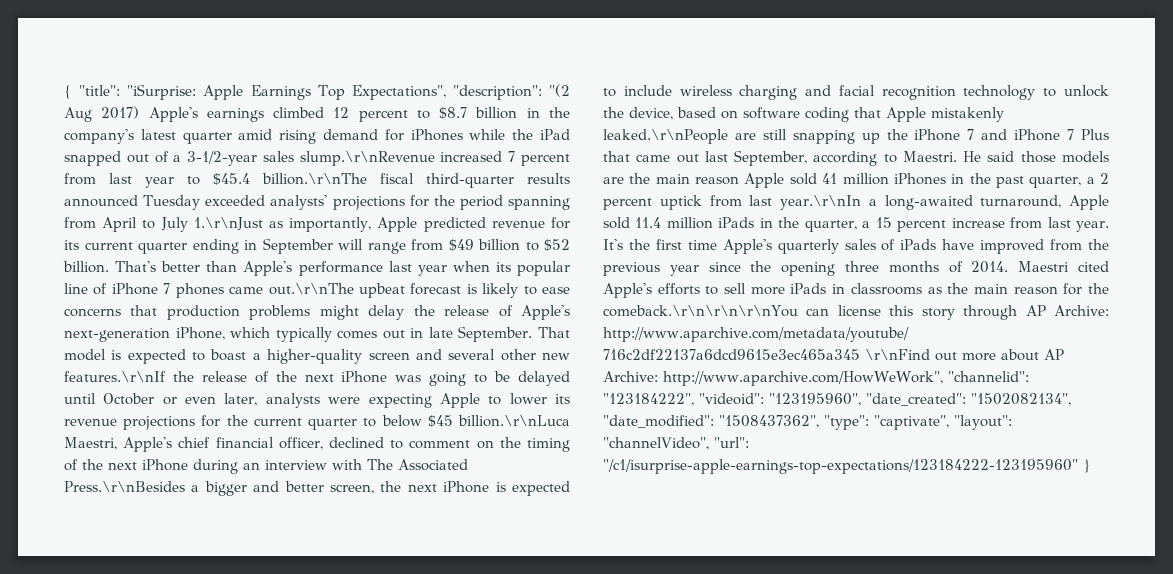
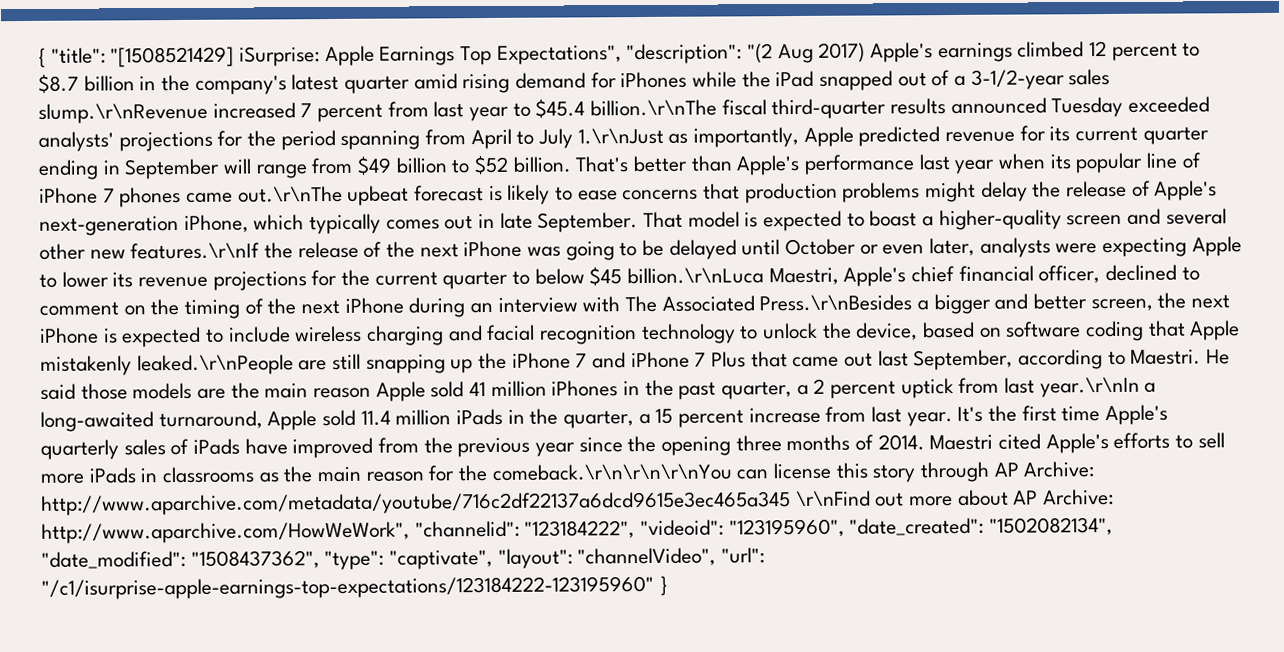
[127,84,197,100] "iSurprise: -> [110,46,321,68] "[1508521429] iSurprise:

